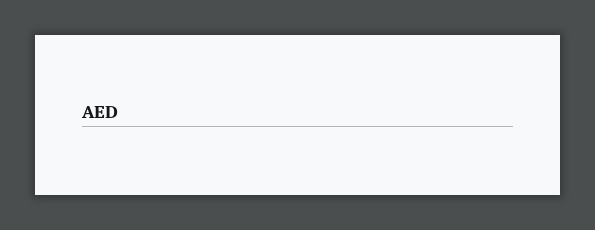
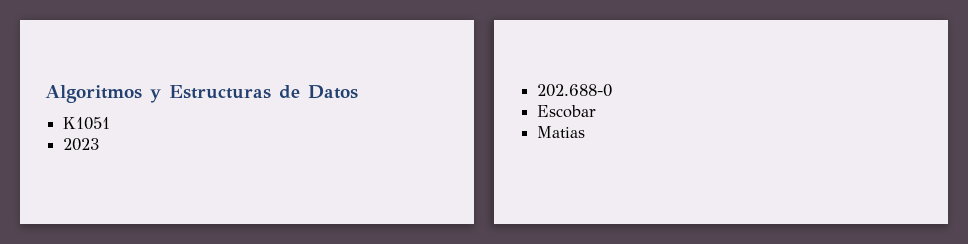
[81,106,118,118] AED -> [45,85,358,103] [63,117,111,130] [63,138,100,151] [537,84,613,97] [537,105,597,118] [537,126,586,138] Algoritmos y Estructuras de Datos // K1051 // 2023 // 202.688-0 // Escobar // Matias

